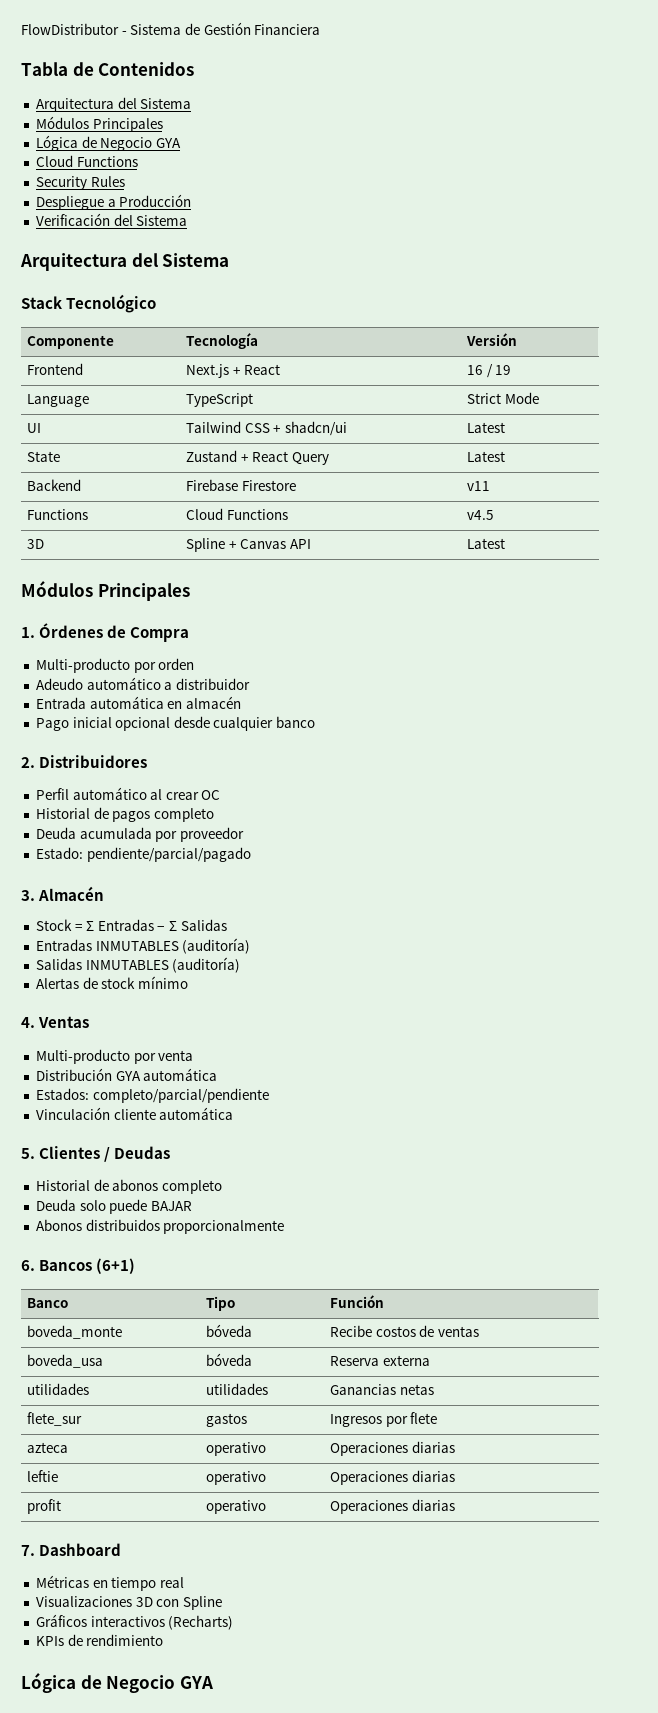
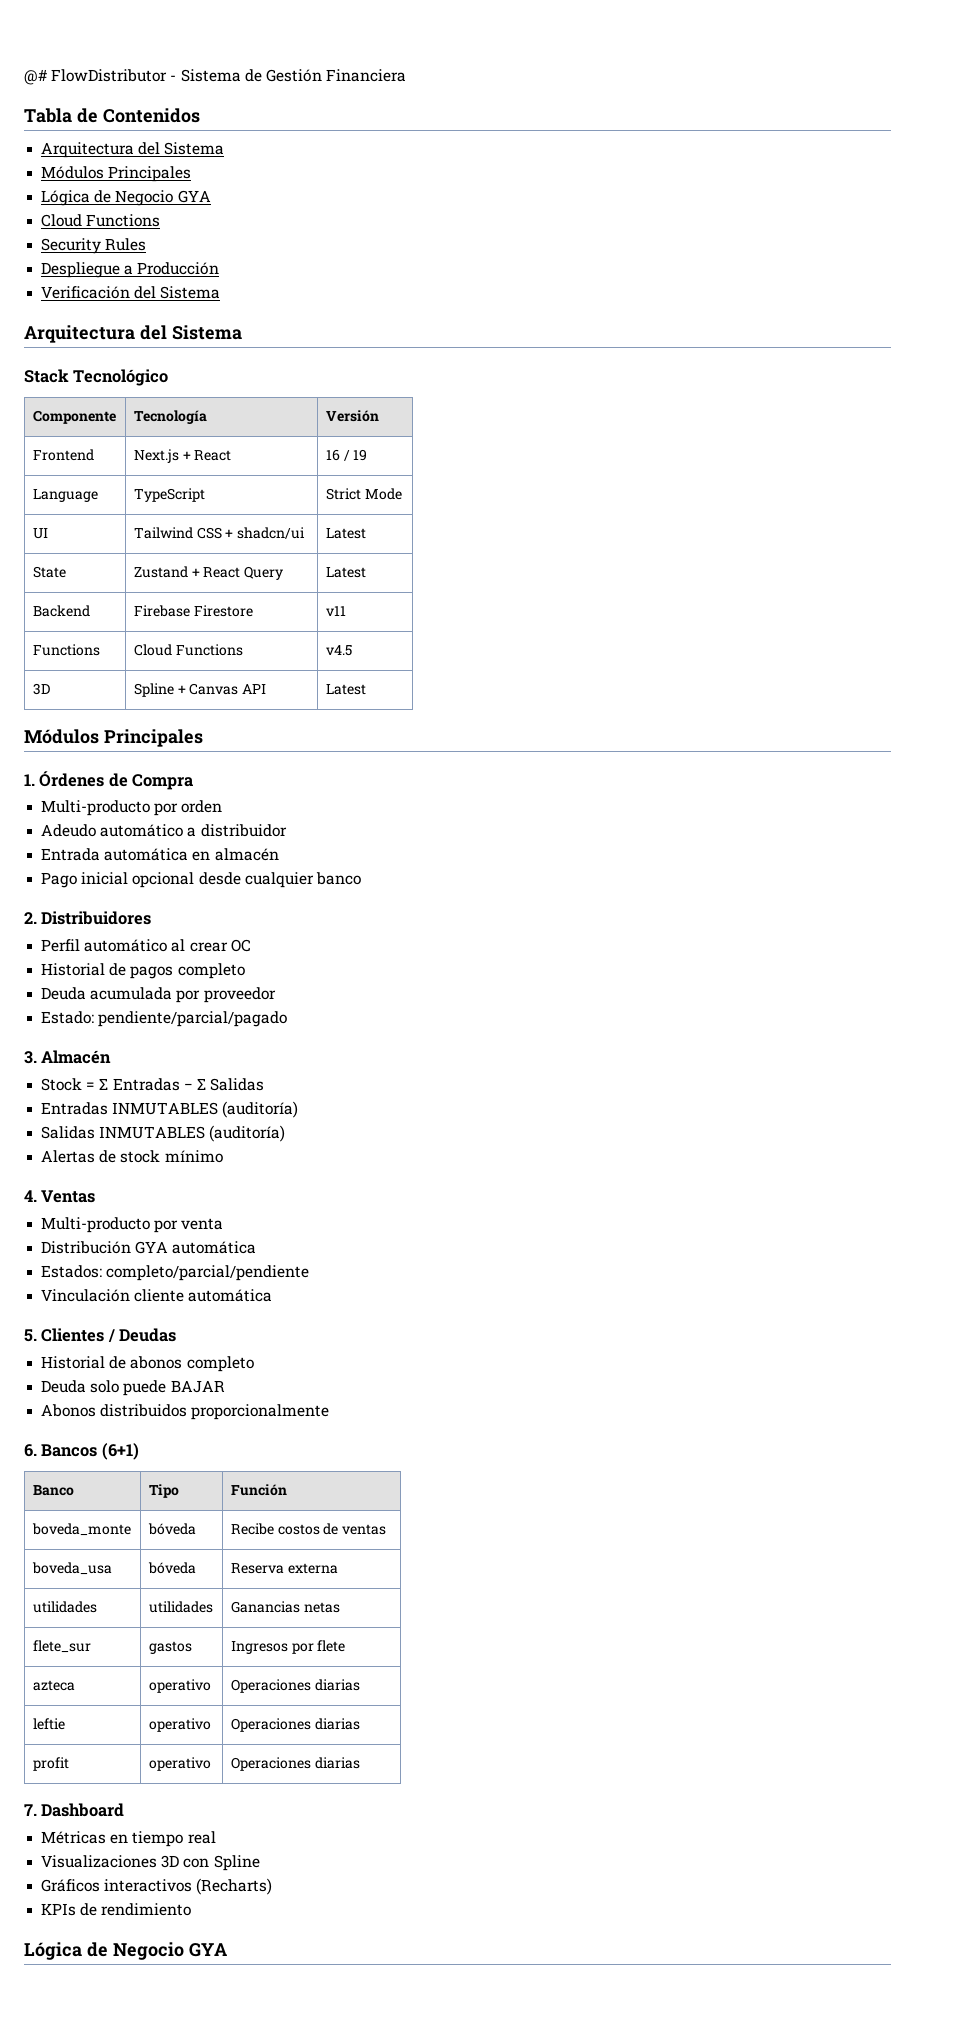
(21, 29) none -> [24,69,47,85] @#

